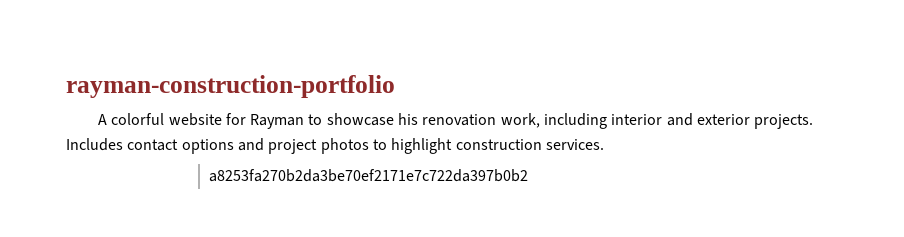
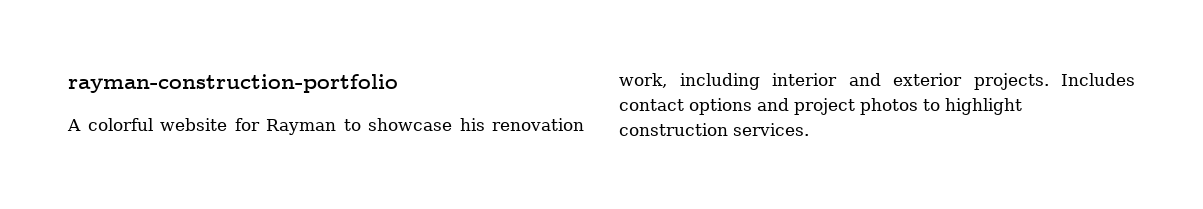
[209,169,529,182] // a8253fa270b2da3be70ef2171e7c722da397b0b2 -> (809, 129) none

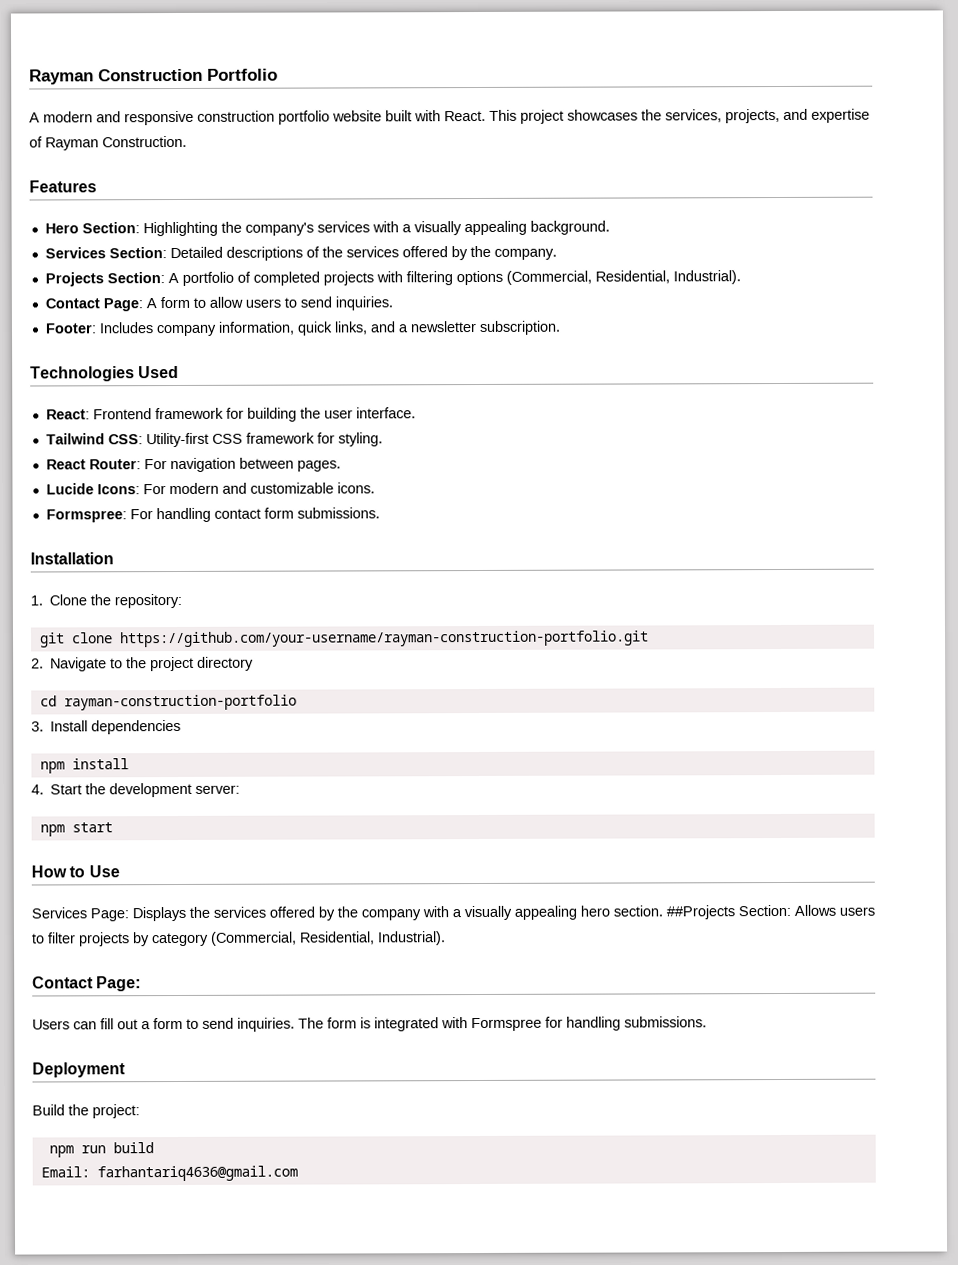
[68,74,398,93] [67,118,584,135] [619,73,1135,90] [619,98,1022,115] [619,123,809,136] rayman-construction-portfolio // A colorful website for Rayman to showcase his renovation work, including interior and exterior projects. Includes contact options and project photos to highlight construction services. -> [29,68,278,85] [29,108,870,126] [29,135,187,151] [29,180,97,193] [44,220,610,237] [44,245,557,261] [44,270,741,287] [44,296,393,312] [44,320,561,337] [30,365,180,382] [45,407,416,422] [45,432,383,448] [45,457,341,473] [45,482,375,495] [45,507,380,523] [30,552,114,565] [30,593,183,609] [38,630,649,648] [31,656,255,672] [39,694,297,711] [31,719,182,735] [39,758,129,774] [31,782,241,798] [39,822,113,837] [31,865,120,878] [31,904,875,922] [31,931,446,947] [32,976,142,992] [32,1016,707,1032] [32,1062,126,1078] [32,1104,140,1119] [48,1142,154,1158] [40,1165,298,1182] Rayman Construction Portfolio // A modern and responsive construction portfolio website built with React. This project showcases the services, projects, and expertise of Rayman Construction. // Features // Hero Section: Highlighting the company's services with a visually appealing background. // Services Section: Detailed descriptions of the services offered by the company. // Projects Section: A portfolio of completed projects with filtering options (Commercial, Residential, Industrial). // Contact Page: A form to allow users to send inquiries. // Footer: Includes company information, quick links, and a newsletter subscription. // Technologies Used // React: Frontend framework for building the user interface. // Tailwind CSS: Utility-first CSS framework for styling. // React Router: For navigation between pages. // Lucide Icons: For modern and customizable icons. // Formspree: For handling contact form submissions. // Installation // 1. Clone the repository: // git clone https://github.com/your-username/rayman-construction-portfolio.git // 2. Navigate to the project directory // cd rayman-construction-portfolio // 3. Install dependencies // npm install // 4. Start the development server: // npm start // How to Use // Services Page: Displays the services offered by the company with a visually appealing hero section. ##Projects Section: Allows users to filter projects by category (Commercial, Residential, Industrial). // Contact Page: // Users can fill out a form to send inquiries. The form is integrated with Formspree for handling submissions. // Deployment // Build the project: // npm run build // Email: farhantariq4636@gmail.com

